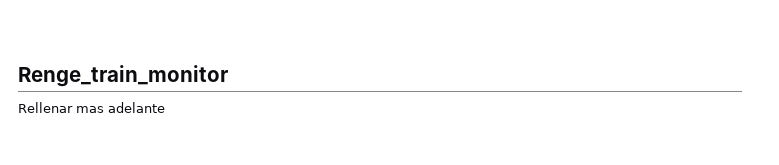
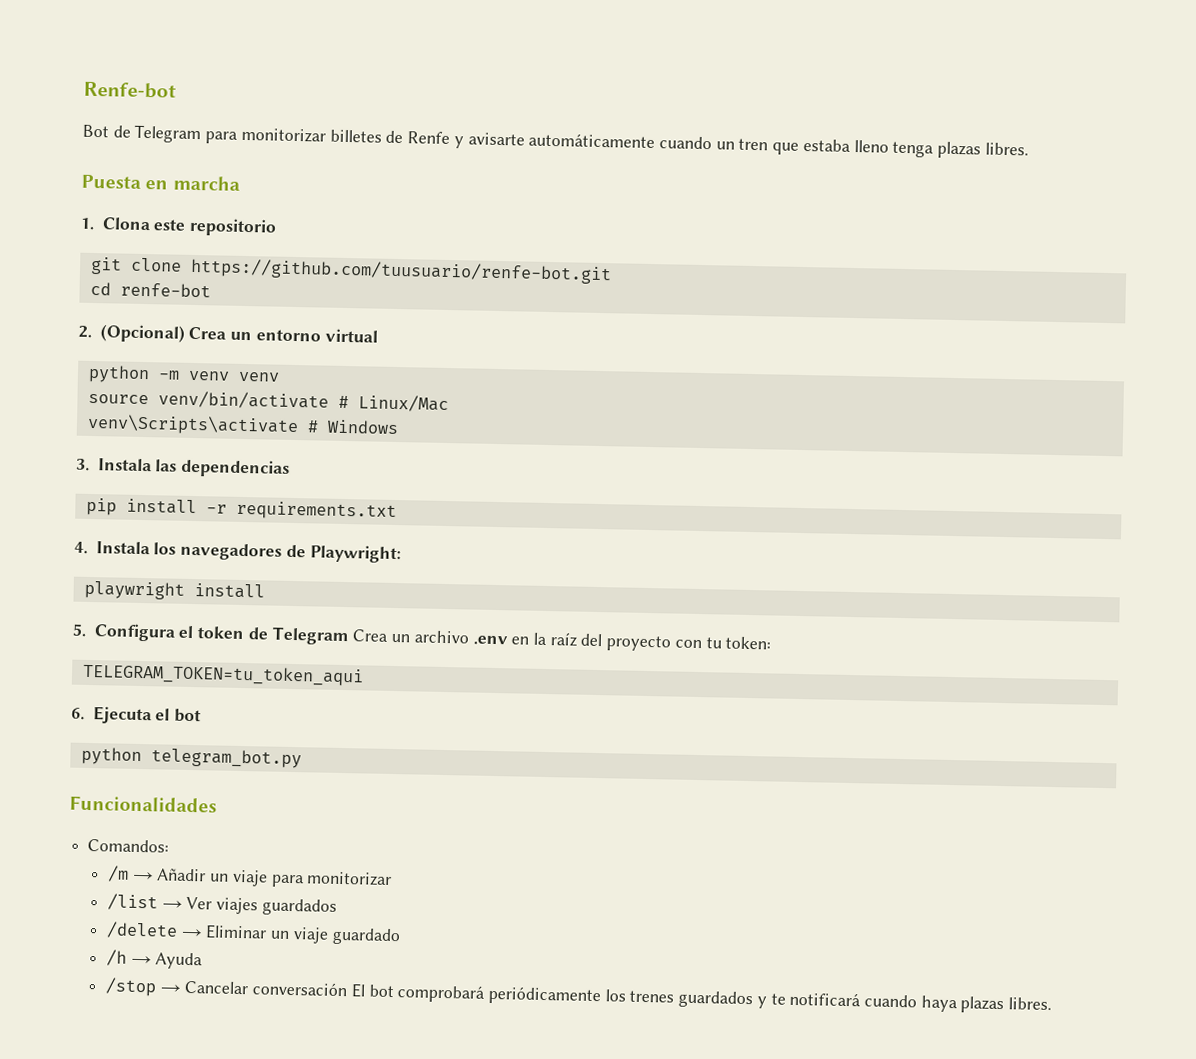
[18,65,228,87] [18,102,165,113] Renge_train_monitor // Rellenar mas adelante -> [83,81,176,99] [82,124,1029,159] [81,174,240,191] [80,217,278,237] [89,256,612,285] [89,281,211,298] [78,324,378,343] [87,364,280,384] [87,390,449,413] [86,413,399,437] [76,458,291,478] [85,497,397,522] [74,541,401,564] [83,580,265,600] [72,623,772,652] [81,663,364,687] [71,706,202,725] [80,746,302,769] [69,795,217,813] [87,838,170,853] [106,865,393,888] [106,893,337,916] [105,921,401,946] [105,949,204,970] [104,977,1053,1014] Renfe-bot // Bot de Telegram para monitorizar billetes de Renfe y avisarte automáticamente cuando un tren que estaba lleno tenga plazas libres. // Puesta en marcha // 1. Clona este repositorio // git clone https://github.com/tuusuario/renfe-bot.git // cd renfe-bot // 2. (Opcional) Crea un entorno virtual // python -m venv venv // source venv/bin/activate # Linux/Mac // venv\Scripts\activate # Windows // 3. Instala las dependencias // pip install -r requirements.txt // 4. Instala los navegadores de Playwright: // playwright install // 5. Configura el token de Telegram Crea un archivo .env en la raíz del proyecto con tu token: // TELEGRAM_TOKEN=tu_token_aqui // 6. Ejecuta el bot // python telegram_bot.py // Funcionalidades // Comandos: // /m → Añadir un viaje para monitorizar // /list → Ver viajes guardados // /delete → Eliminar un viaje guardado // /h → Ayuda // /stop → Cancelar conversación El bot comprobará periódicamente los trenes guardados y te notificará cuando haya plazas libres.

